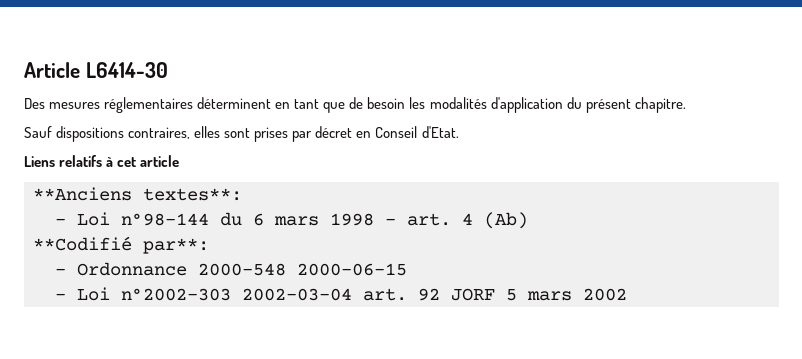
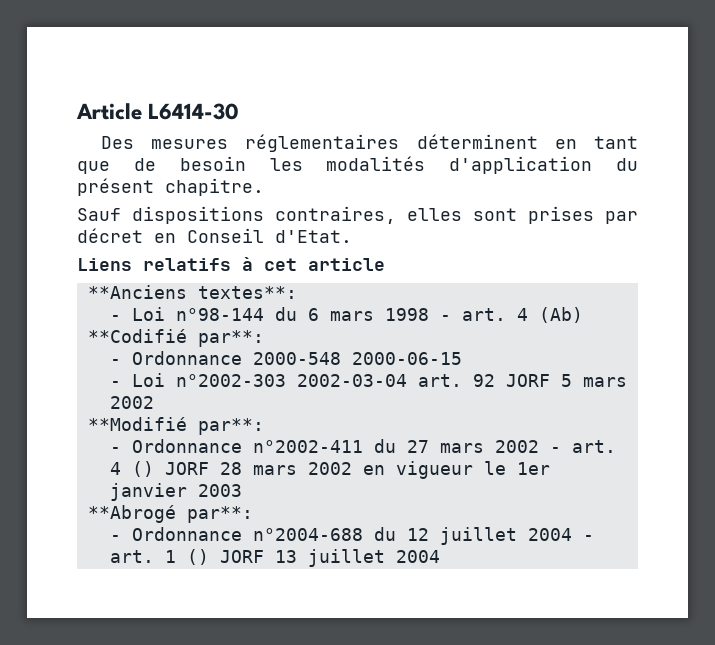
(627, 294) none -> [87,417,264,435] [109,439,616,453] [109,461,550,479] [109,483,242,501] [87,505,253,523] [109,527,594,545] [109,549,440,567] // **Modifié par**: // - Ordonnance n°2002-411 du 27 mars 2002 - art. 4 () JORF 28 mars 2002 en vigueur le 1er janvier 2003 // **Abrogé par**: // - Ordonnance n°2004-688 du 12 juillet 2004 - art. 1 () JORF 13 juillet 2004

